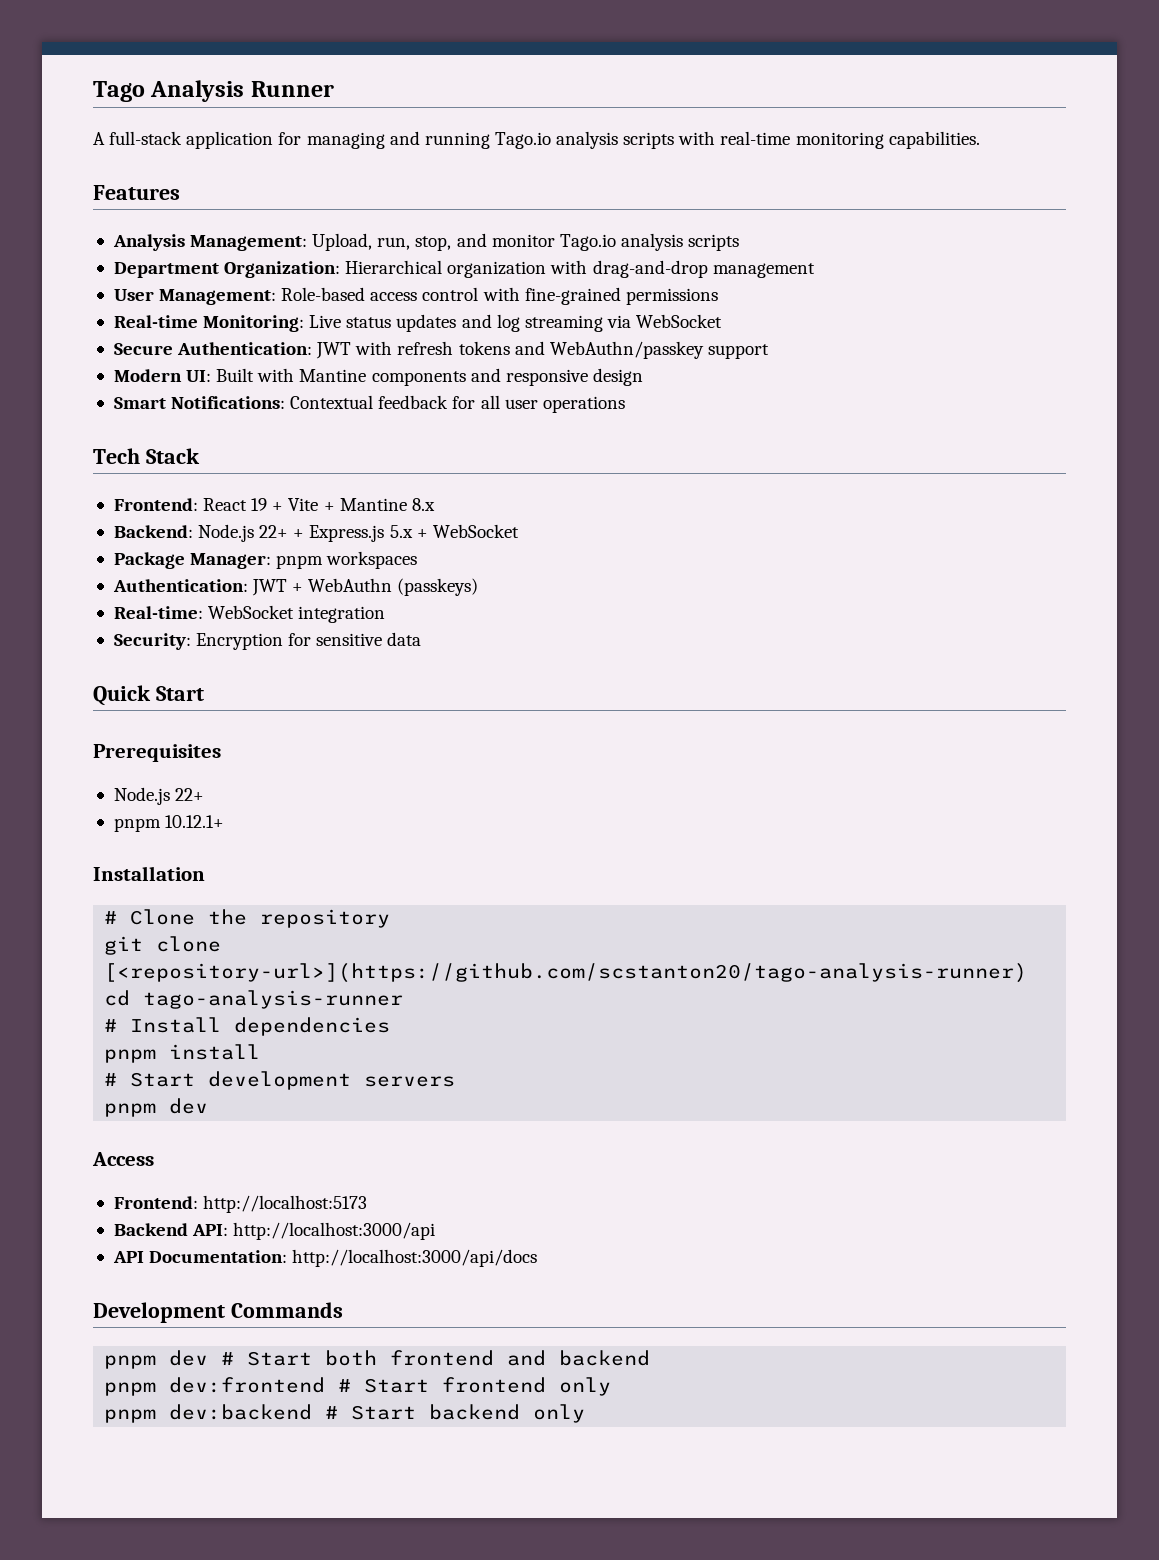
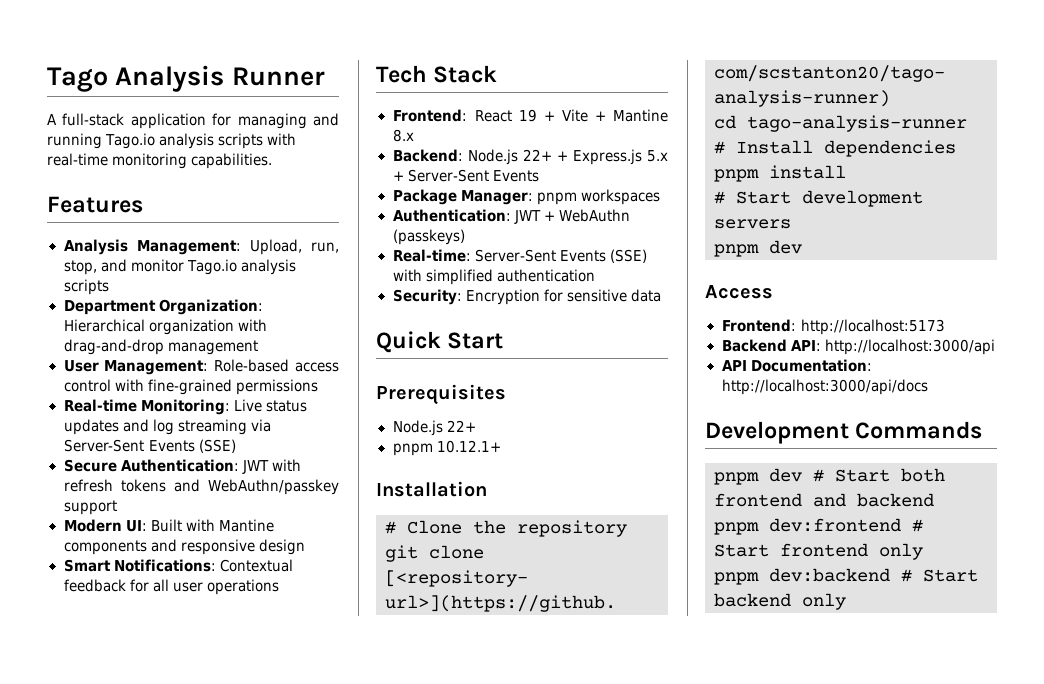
[636,314,723,328] WebSocket -> [63,439,236,453] Server-Sent Events (SSE)
[432,524,519,538] WebSocket -> [407,169,539,182] Server-Sent Events
[208,605,386,623] WebSocket integration -> [474,249,647,263] [392,269,595,285] Server-Sent Events (SSE) with simplified authentication

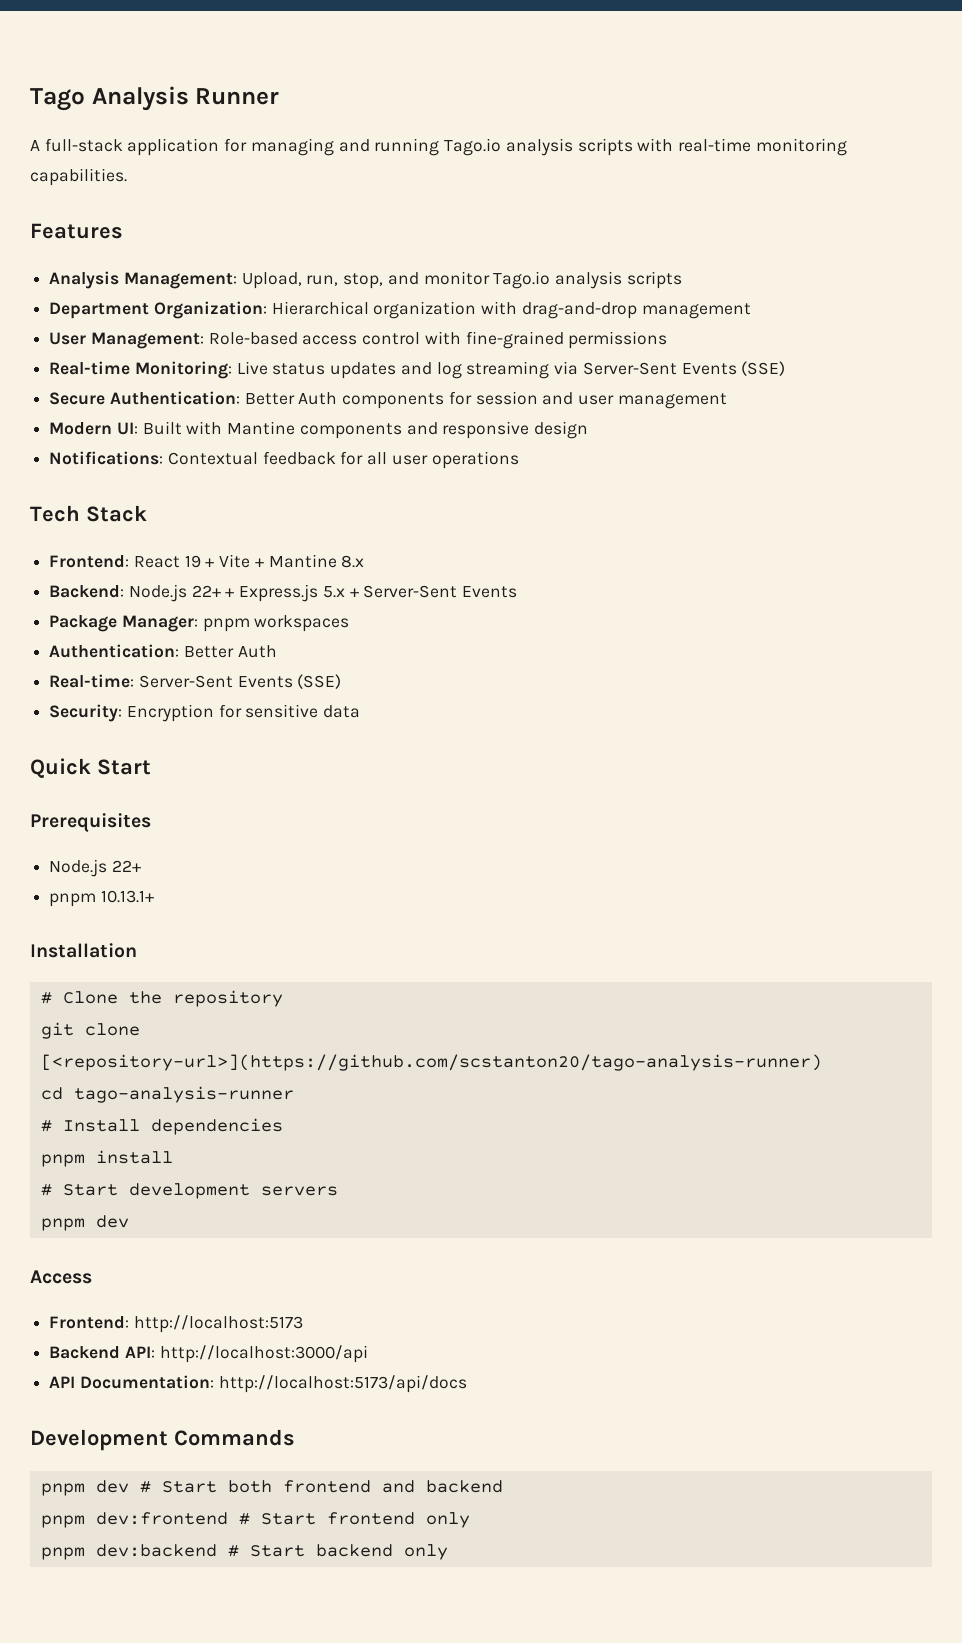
[241,459,301,474] [63,479,340,495] [63,500,117,515] JWT with refresh tokens and WebAuthn/passkey support -> [244,391,727,409] Better Auth components for session and user management
[63,559,111,572] Smart -> (589, 430) none
[513,209,630,224] [392,229,465,245] JWT + WebAuthn (passkeys) -> [183,645,277,658] Better Auth
[392,269,595,285] with simplified authentication -> (342, 681) none
[436,440,501,453] 10.12.1+ -> [100,890,154,903] 10.13.1+
[721,379,928,395] http://localhost:3000/api/docs -> [218,1375,467,1393] http://localhost:5173/api/docs

